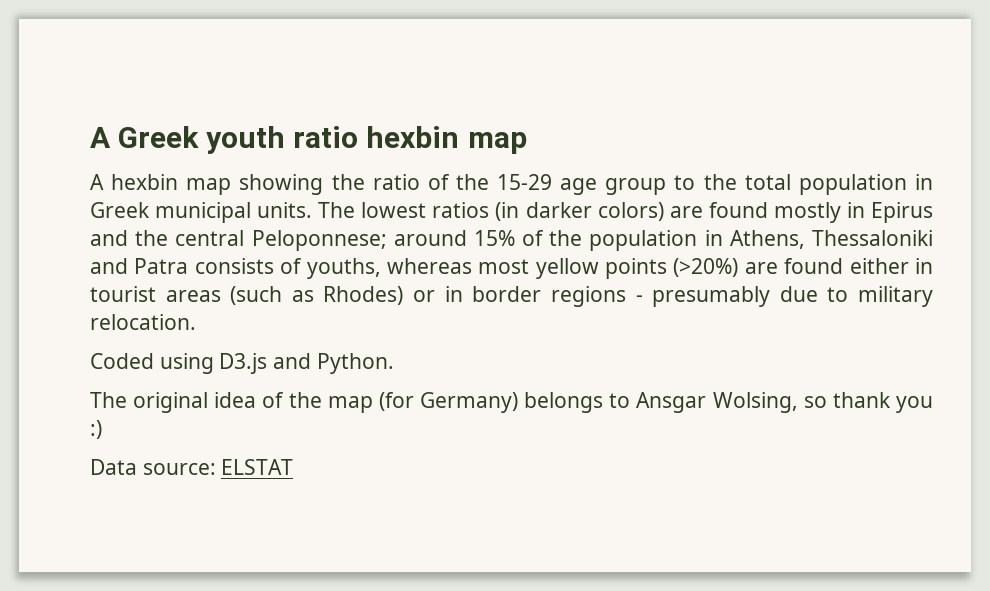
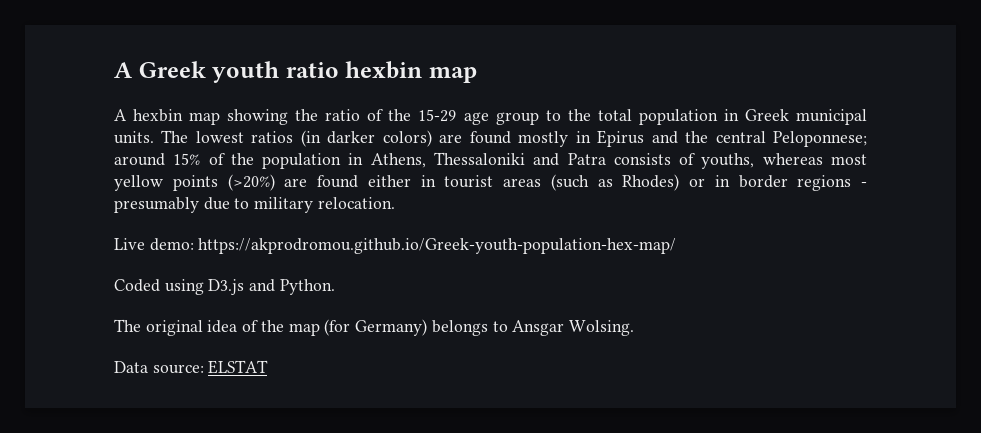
(196, 322) none -> [114,238,677,254] // Live demo: https://akprodromou.github.io/Greek-youth-population-hex-map/
[712,392,933,413] [90,420,102,439] Wolsing, so thank you :) -> [568,320,634,336] Wolsing.

